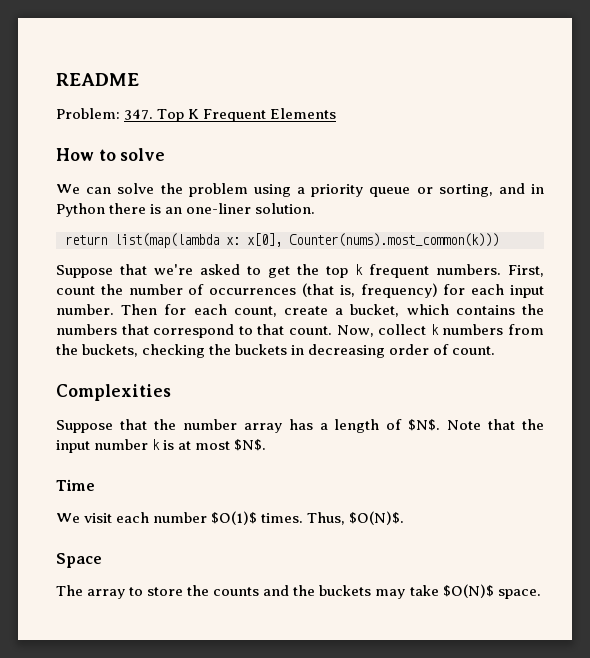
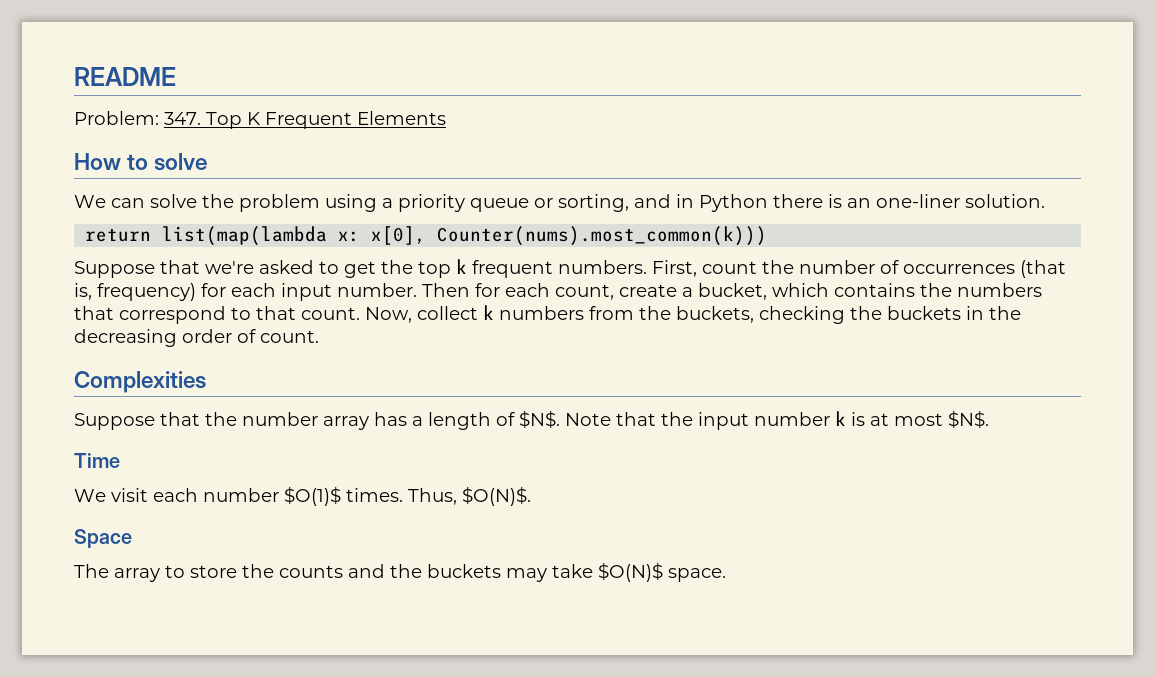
(305, 350) none -> [989,306,1021,320] the

